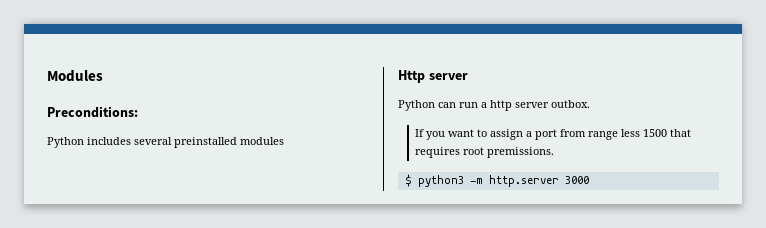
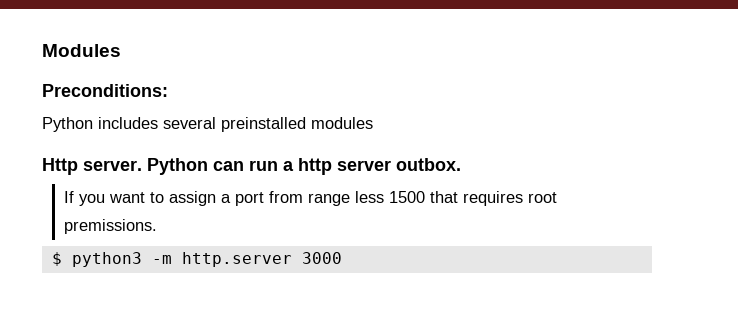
[428,73,468,80] server // -> [83,160,142,171] server.

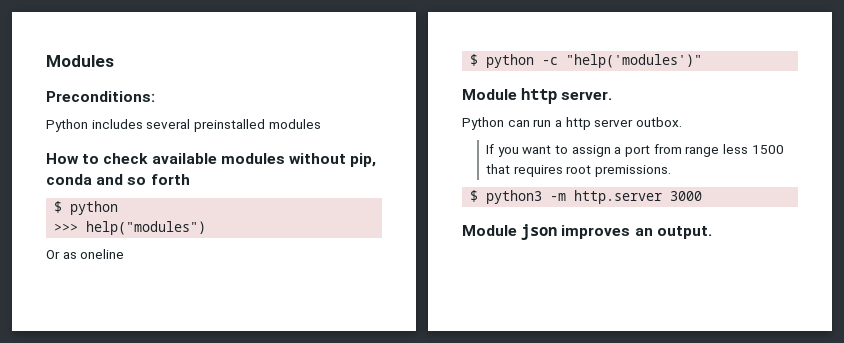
[42,158,78,175] Http -> [46,153,377,167] [46,174,190,185] [54,201,119,215] [54,221,207,235] [46,249,125,259] [470,54,703,68] [462,88,558,104] How to check available modules without pip, conda and so forth // $ python // >>> help("modules") // Or as oneline // $ python -c "help('modules')" // Module http
(142, 165) none -> (613, 95) //
(342, 258) none -> [462,224,712,240] // Module json improves an output.

